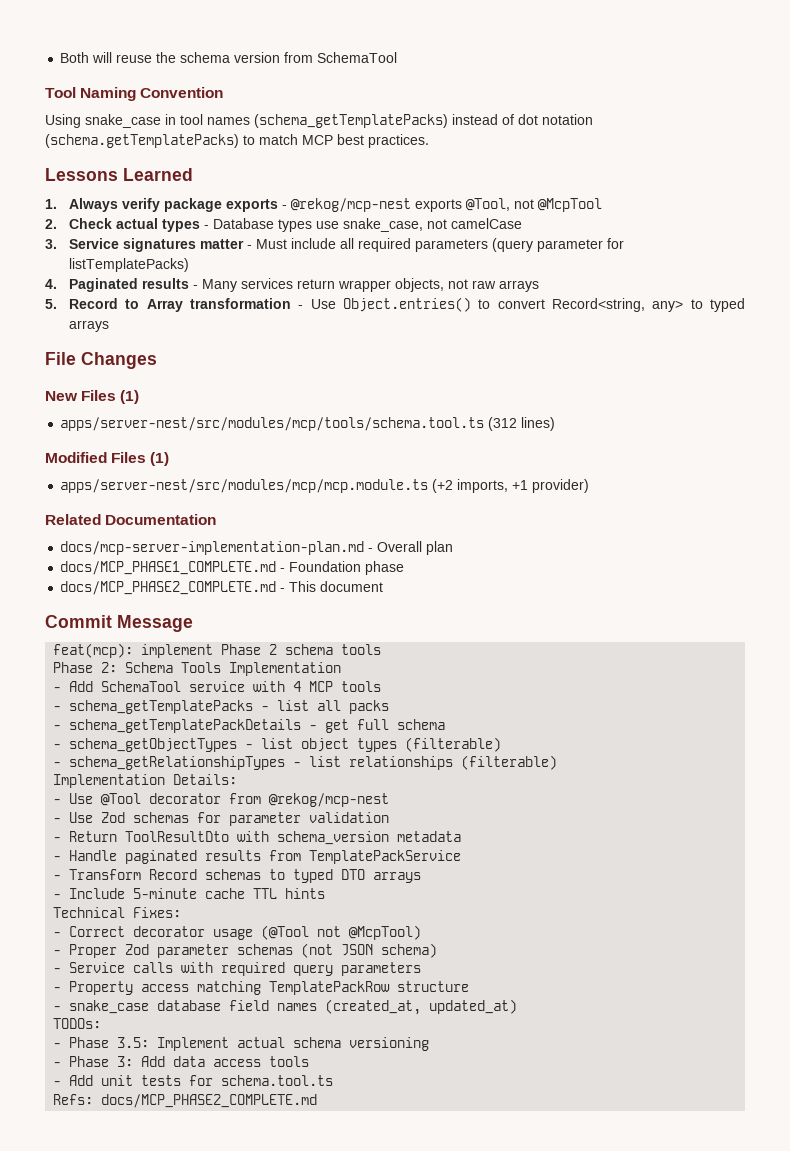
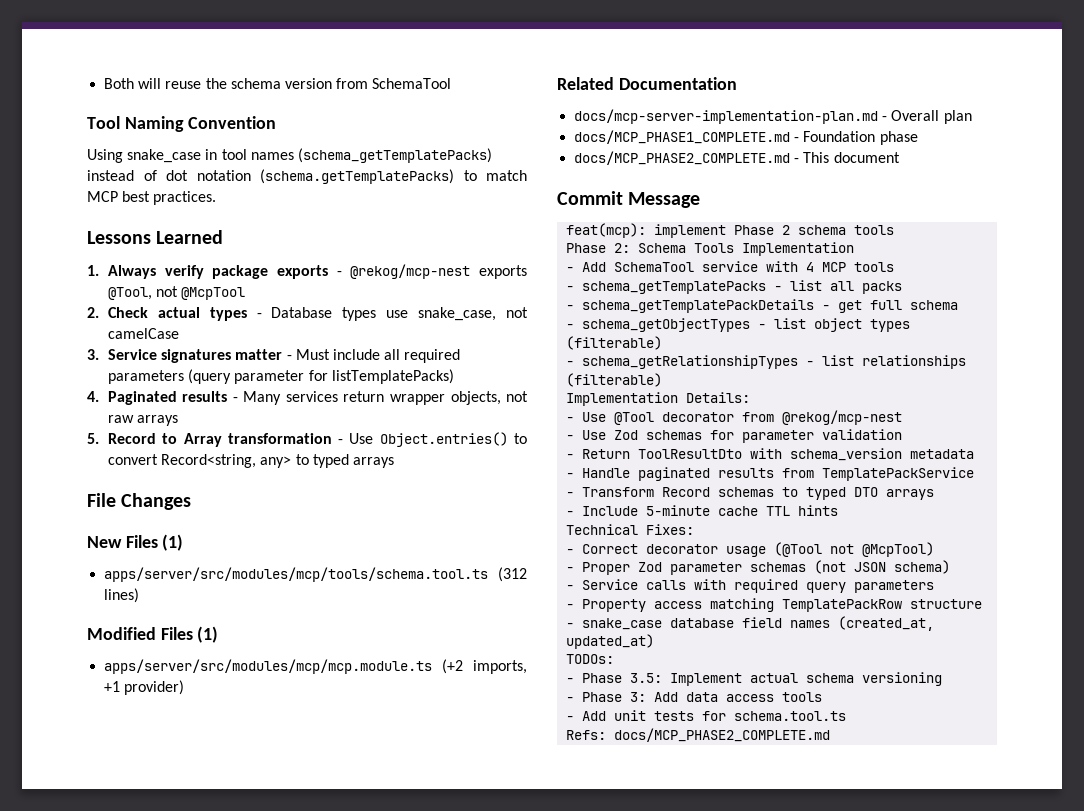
[60,417,485,431] apps/server-nest/src/modules/mcp/tools/schema.tool.ts -> [104,567,489,582] apps/server/src/modules/mcp/tools/schema.tool.ts
[60,479,429,493] apps/server-nest/src/modules/mcp/mcp.module.ts -> [104,659,433,674] apps/server/src/modules/mcp/mcp.module.ts

